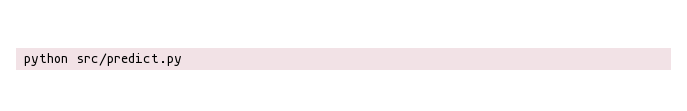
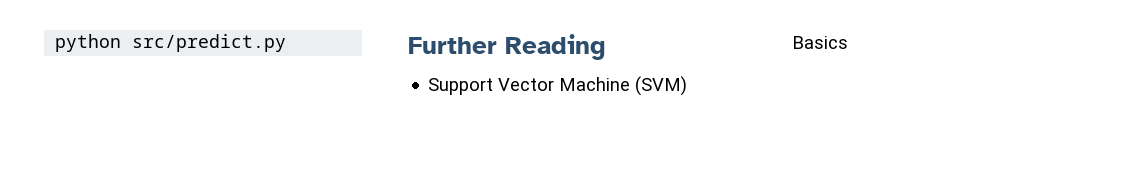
(182, 59) none -> [408,34,606,60] [428,76,688,96] [792,36,849,49] // Further Reading // Support Vector Machine (SVM) Basics

